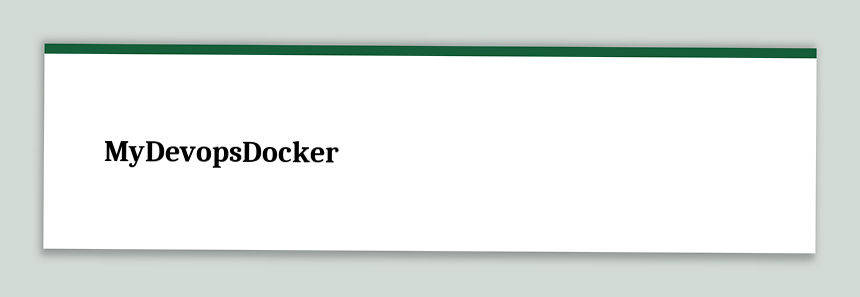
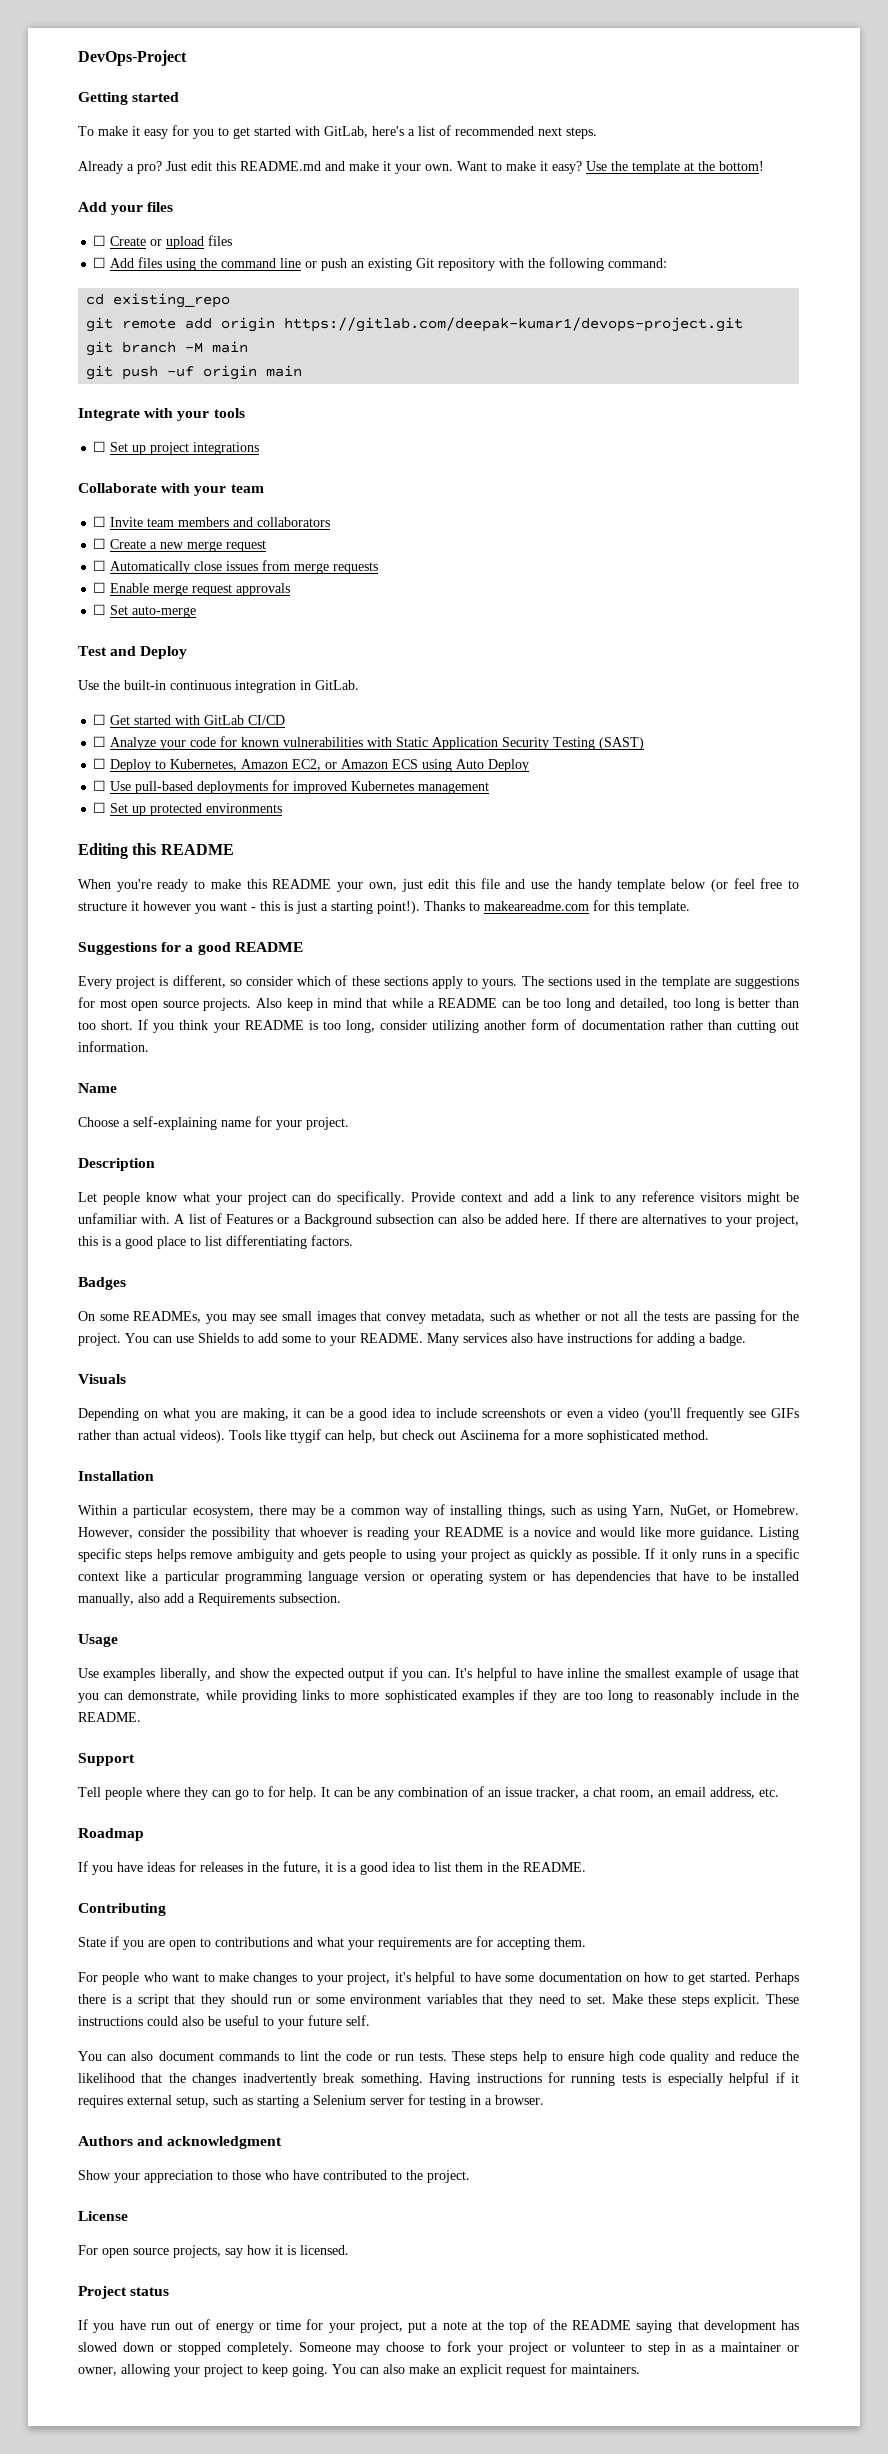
[103,139,340,169] MyDevopsDocker -> [78,50,187,66] [78,92,180,105] [78,125,597,139] [78,161,764,174] [78,202,174,215] [93,235,233,249] [93,257,668,271] [86,293,231,308] [86,317,744,332] [86,341,249,356] [86,365,303,380] [78,408,245,421] [93,441,260,455] [78,483,264,496] [93,516,331,527] [93,538,267,552] [93,560,379,574] [93,582,291,596] [93,604,197,618] [78,646,188,659] [78,680,359,693] [93,714,286,725] [93,736,645,750] [93,758,530,772] [93,780,490,794] [93,802,283,816] [78,843,234,859] [78,878,800,892] [78,900,690,914] [78,942,303,955] [78,975,800,989] [78,997,799,1011] [78,1019,799,1033] [78,1041,149,1052] [78,1083,117,1093] [78,1116,349,1130] [78,1158,155,1171] [78,1191,799,1205] [78,1213,799,1227] [78,1235,353,1249] [78,1277,126,1290] [78,1310,799,1324] [78,1332,746,1346] [78,1374,126,1384] [78,1407,799,1421] [78,1429,709,1443] [78,1471,154,1481] [78,1504,800,1518] [78,1527,800,1540] [78,1548,800,1562] [78,1571,800,1584] [78,1593,341,1606] [78,1634,118,1647] [78,1667,800,1681] [78,1689,800,1703] [78,1712,141,1722] [78,1753,135,1766] [78,1786,779,1800] [78,1828,144,1841] [78,1861,586,1875] [78,1903,166,1916] [78,1936,586,1950] [78,1971,800,1985] [78,1994,799,2007] [78,2015,370,2029] [78,2051,799,2064] [78,2072,799,2086] [78,2094,544,2108] [78,2136,283,2149] [78,2170,470,2183] [78,2211,128,2221] [78,2245,349,2258] [78,2286,170,2299] [78,2319,799,2333] [78,2341,799,2355] [78,2363,640,2377] DevOps-Project // Getting started // To make it easy for you to get started with GitLab, here's a list of recommended next steps. // Already a pro? Just edit this README.md and make it your own. Want to make it easy? Use the template at the bottom! // Add your files // ☐ Create or upload files // ☐ Add files using the command line or push an existing Git repository with the following command: // cd existing_repo // git remote add origin https://gitlab.com/deepak-kumar1/devops-project.git // git branch -M main // git push -uf origin main // Integrate with your tools // ☐ Set up project integrations // Collaborate with your team // ☐ Invite team members and collaborators // ☐ Create a new merge request // ☐ Automatically close issues from merge requests // ☐ Enable merge request approvals // ☐ Set auto-merge // Test and Deploy // Use the built-in continuous integration in GitLab. // ☐ Get started with GitLab CI/CD // ☐ Analyze your code for known vulnerabilities with Static Application Security Testing (SAST) // ☐ Deploy to Kubernetes, Amazon EC2, or Amazon ECS using Auto Deploy // ☐ Use pull-based deployments for improved Kubernetes management // ☐ Set up protected environments // Editing this README // When you're ready to make this README your own, just edit this file and use the handy template below (or feel free to structure it however you want - this is just a starting point!). Thanks to makeareadme.com for this template. // Suggestions for a good README // Every project is different, so consider which of these sections apply to yours. The sections used in the template are suggestions for most open source projects. Also keep in mind that while a README can be too long and detailed, too long is better than too short. If you think your README is too long, consider utilizing another form of documentation rather than cutting out information. // Name // Choose a self-explaining name for your project. // Description // Let people know what your project can do specifically. Provide context and add a link to any reference visitors might be unfamiliar with. A list of Features or a Background subsection can also be added here. If there are alternatives to your project, this is a good place to list differentiating factors. // Badges // On some READMEs, you may see small images that convey metadata, such as whether or not all the tests are passing for the project. You can use Shields to add some to your README. Many services also have instructions for adding a badge. // Visuals // Depending on what you are making, it can be a good idea to include screenshots or even a video (you'll frequently see GIFs rather than actual videos). Tools like ttygif can help, but check out Asciinema for a more sophisticated method. // Installation // Within a particular ecosystem, there may be a common way of installing things, such as using Yarn, NuGet, or Homebrew. However, consider the possibility that whoever is reading your README is a novice and would like more guidance. Listing specific steps helps remove ambiguity and gets people to using your project as quickly as possible. If it only runs in a specific context like a particular programming language version or operating system or has dependencies that have to be installed manually, also add a Requirements subsection. // Usage // Use examples liberally, and show the expected output if you can. It's helpful to have inline the smallest example of usage that you can demonstrate, while providing links to more sophisticated examples if they are too long to reasonably include in the README. // Support // Tell people where they can go to for help. It can be any combination of an issue tracker, a chat room, an email address, etc. // Roadmap // If you have ideas for releases in the future, it is a good idea to list them in the README. // Contributing // State if you are open to contributions and what your requirements are for accepting them. // For people who want to make changes to your project, it's helpful to have some documentation on how to get started. Perhaps there is a script that they should run or some environment variables that they need to set. Make these steps explicit. These instructions could also be useful to your future self. // You can also document commands to lint the code or run tests. These steps help to ensure high code quality and reduce the likelihood that the changes inadvertently break something. Having instructions for running tests is especially helpful if it requires external setup, such as starting a Selenium server for testing in a browser. // Authors and acknowledgment // Show your appreciation to those who have contributed to the project. // License // For open source projects, say how it is licensed. // Project status // If you have run out of energy or time for your project, put a note at the top of the README saying that development has slowed down or stopped completely. Someone may choose to fork your project or volunteer to step in as a maintainer or owner, allowing your project to keep going. You can also make an explicit request for maintainers.

